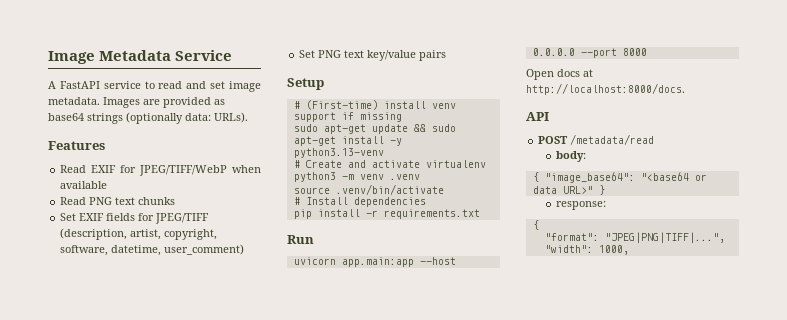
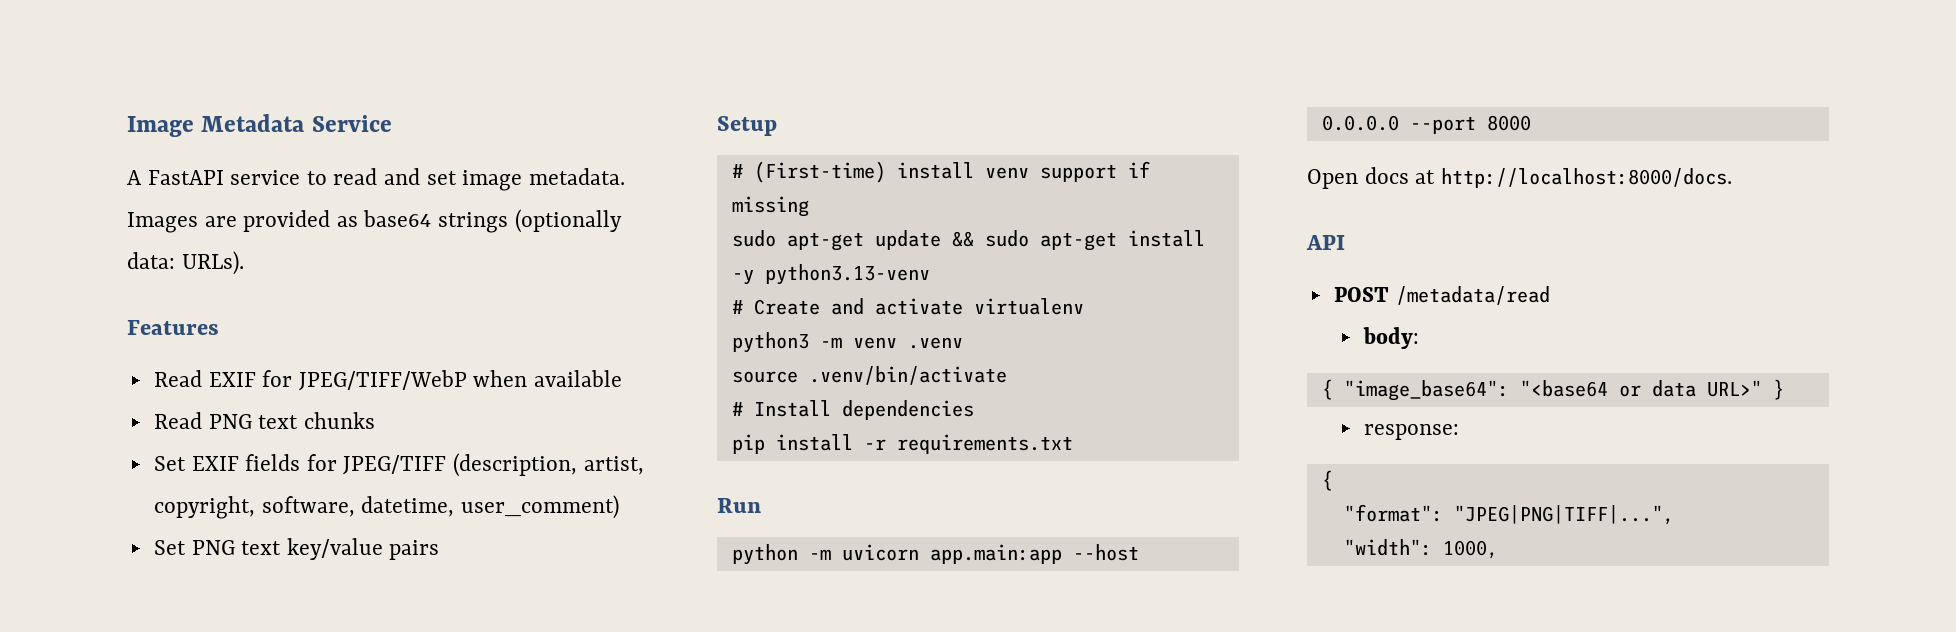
(314, 239) none -> [731,544,831,565] python -m

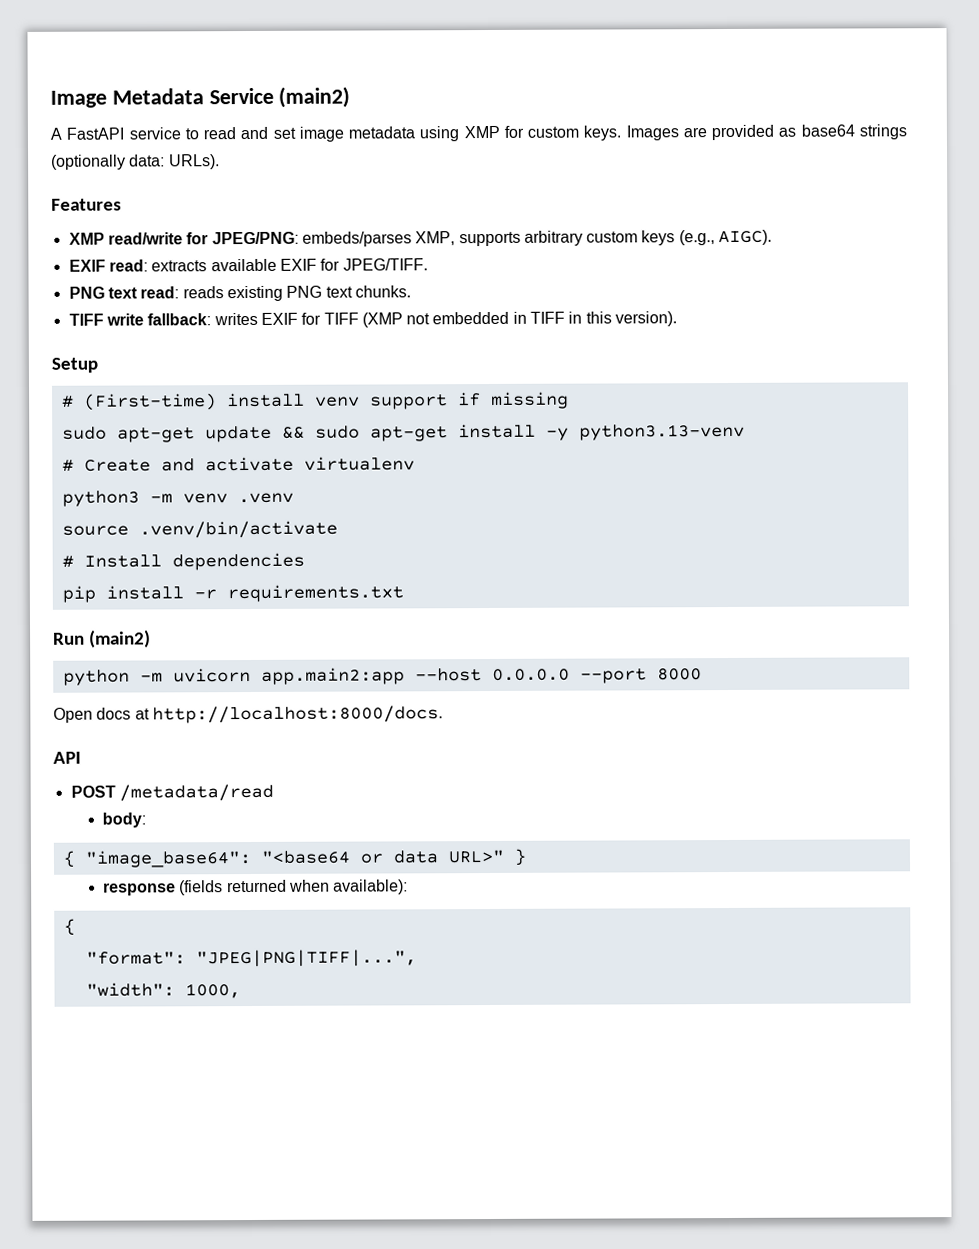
(392, 123) none -> [278,86,351,108] (main2)
[528,168,625,185] metadata. -> [348,125,622,142] metadata using XMP for custom keys.
[153,370,623,391] [153,412,375,429] [153,453,644,477] [153,495,619,519] [153,538,440,560] Read EXIF for JPEG/TIFF/WebP when available // Read PNG text chunks // Set EXIF fields for JPEG/TIFF (description, artist, copyright, software, datetime, user_comment) // Set PNG text key/value pairs -> [68,229,773,247] [68,258,428,272] [68,285,411,302] [68,311,678,328] XMP read/write for JPEG/PNG: embeds/parses XMP, supports arbitrary custom keys (e.g., AIGC). // EXIF read: extracts available EXIF for JPEG/TIFF. // PNG text read: reads existing PNG text chunks. // TIFF write fallback: writes EXIF for TIFF (XMP not embedded in TIFF in this version).
(761, 505) none -> [89,629,152,648] (main2)
[929,544,1062,564] app.main:app -> [260,667,405,685] app.main2:app
[1363,424,1459,440] response: -> [103,879,409,896] response (fields returned when available):

